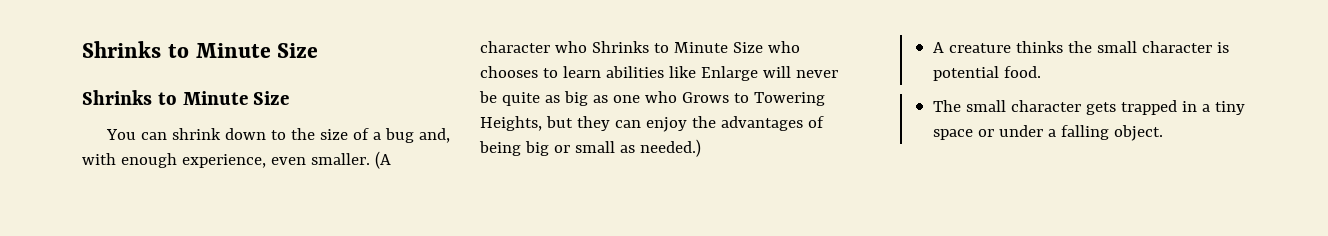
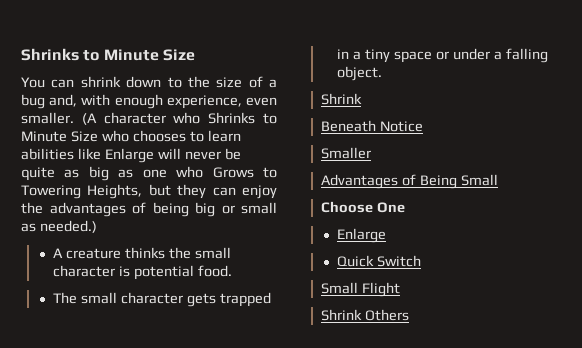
[82,41,319,58] [82,90,290,105] Shrinks to Minute Size // Shrinks to Minute Size -> [21,48,195,61] Shrinks to Minute Size
(1163, 133) none -> [321,93,363,105] [321,120,424,132] [321,147,372,159] [321,174,499,189] [321,201,406,213] [337,228,387,243] [337,255,422,267] [321,282,401,297] [321,309,410,321] // Shrink // Beneath Notice // Smaller // Advantages of Being Small // Choose One // Enlarge // Quick Switch // Small Flight // Shrink Others

